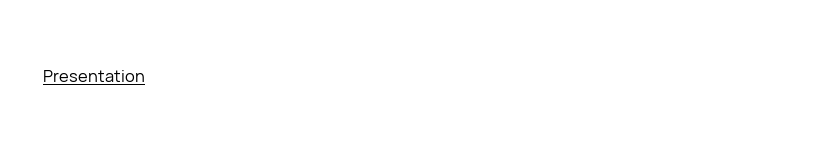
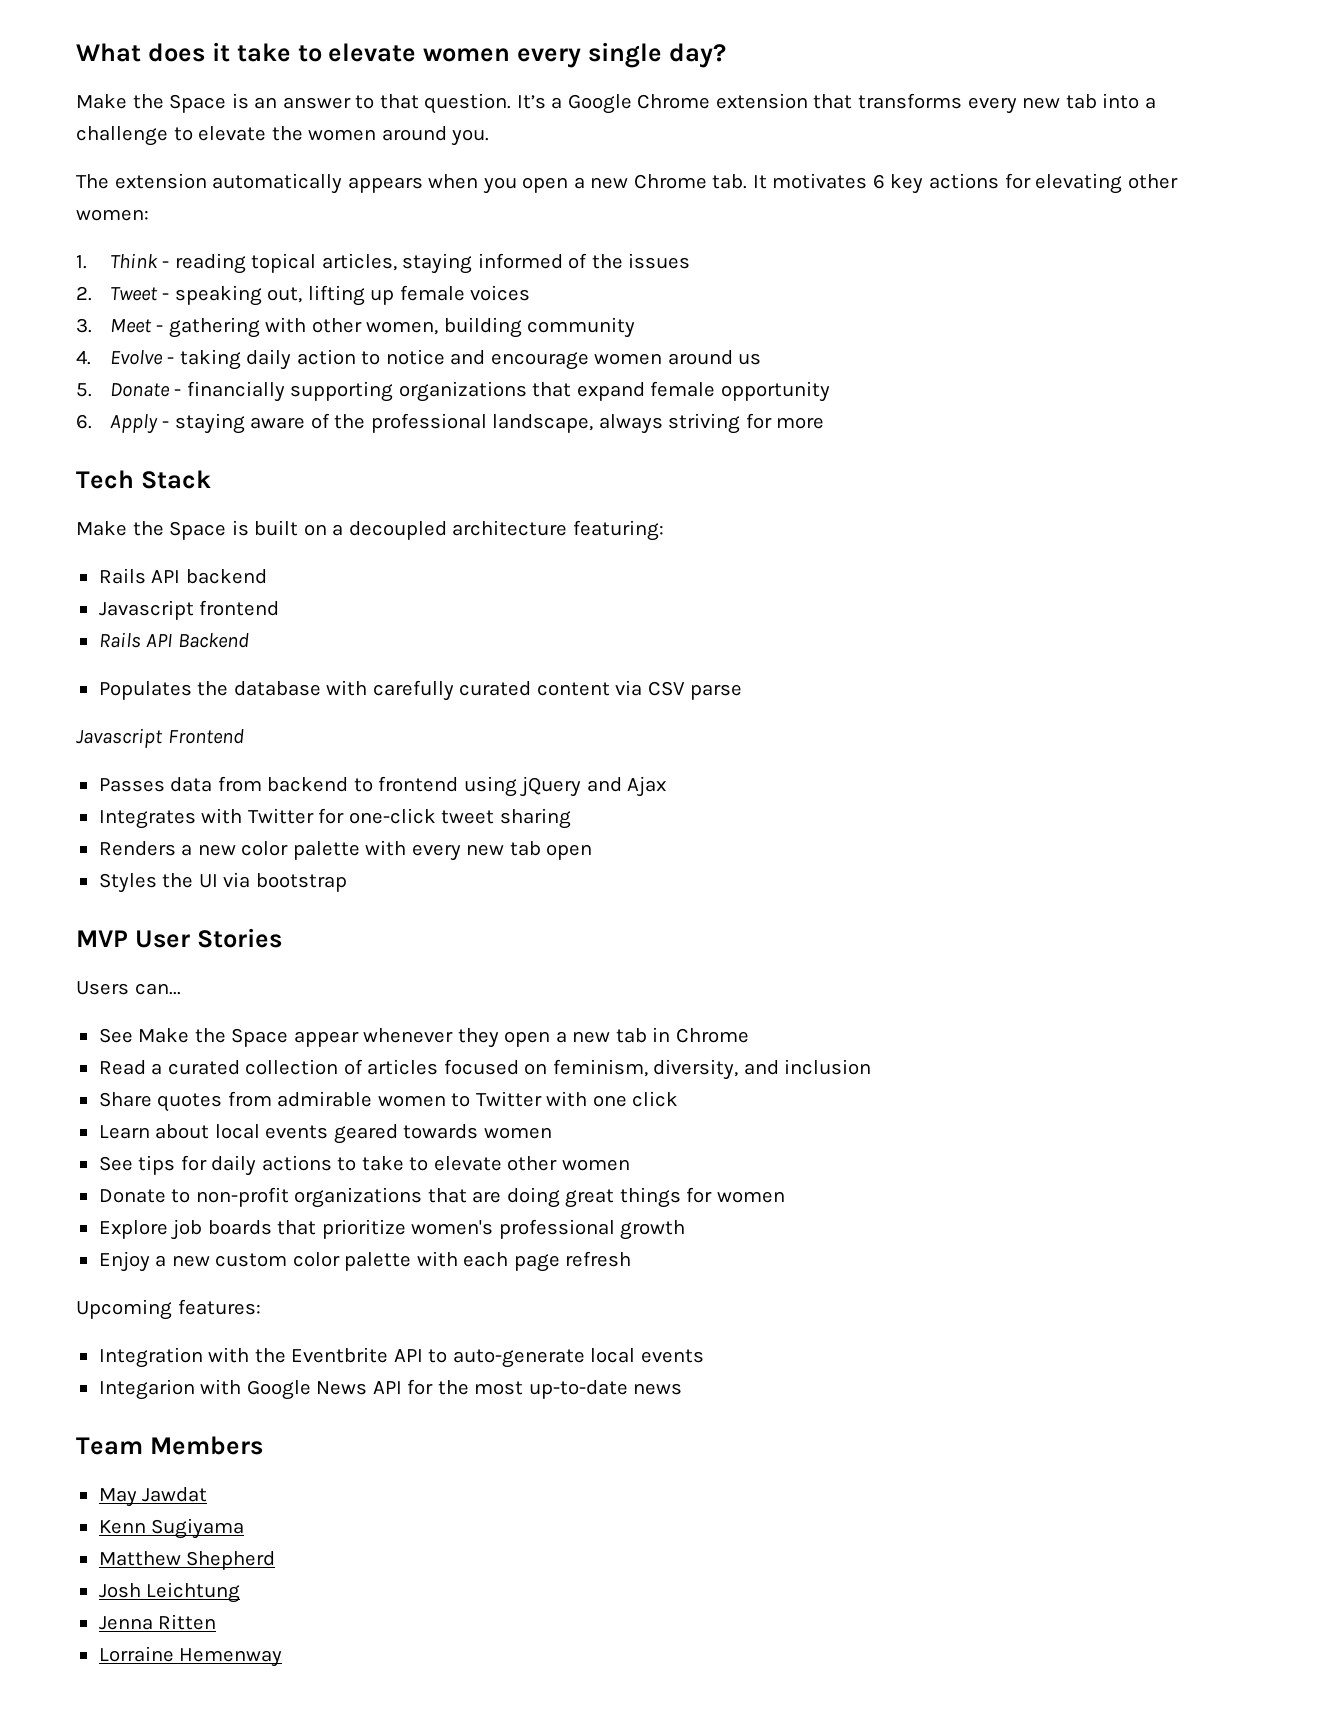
[43,70,145,82] Presentation -> [76,42,726,68] [76,93,1156,114] [76,126,490,146] [76,173,1178,194] [76,209,149,221] [76,253,691,274] [76,285,531,306] [76,317,636,338] [76,349,762,370] [76,381,830,402] [76,413,825,434] [76,470,211,489] [76,520,664,541] [98,568,267,584] [98,600,280,620] [98,632,249,648] [98,680,743,701] [76,728,244,748] [98,776,667,797] [98,808,571,829] [98,840,593,861] [98,872,347,893] [76,928,282,948] [76,981,181,995] [98,1027,749,1048] [98,1059,872,1080] [98,1091,679,1112] [98,1124,552,1144] [98,1155,630,1176] [98,1187,785,1208] [98,1219,686,1240] [98,1251,632,1272] [76,1299,261,1320] [98,1347,704,1368] [98,1379,683,1400] [76,1436,263,1455] [98,1487,208,1507] [98,1518,245,1539] [98,1551,276,1570] [98,1582,241,1603] [98,1614,217,1630] [98,1646,283,1667] What does it take to elevate women every single day? // Make the Space is an answer to that question. It’s a Google Chrome extension that transforms every new tab into a challenge to elevate the women around you. // The extension automatically appears when you open a new Chrome tab. It motivates 6 key actions for elevating other women: // 1. Think - reading topical articles, staying informed of the issues // 2. Tweet - speaking out, lifting up female voices // 3. Meet - gathering with other women, building community // 4. Evolve - taking daily action to notice and encourage women around us // 5. Donate - financially supporting organizations that expand female opportunity // 6. Apply - staying aware of the professional landscape, always striving for more // Tech Stack // Make the Space is built on a decoupled architecture featuring: // Rails API backend // Javascript frontend // Rails API Backend // Populates the database with carefully curated content via CSV parse // Javascript Frontend // Passes data from backend to frontend using jQuery and Ajax // Integrates with Twitter for one-click tweet sharing // Renders a new color palette with every new tab open // Styles the UI via bootstrap // MVP User Stories // Users can... // See Make the Space appear whenever they open a new tab in Chrome // Read a curated collection of articles focused on feminism, diversity, and inclusion // Share quotes from admirable women to Twitter with one click // Learn about local events geared towards women // See tips for daily actions to take to elevate other women // Donate to non-profit organizations that are doing great things for women // Explore job boards that prioritize women's professional growth // Enjoy a new custom color palette with each page refresh // Upcoming features: // Integration with the Eventbrite API to auto-generate local events // Integarion with Google News API for the most up-to-date news // Team Members // May Jawdat // Kenn Sugiyama // Matthew Shepherd // Josh Leichtung // Jenna Ritten // Lorraine Hemenway

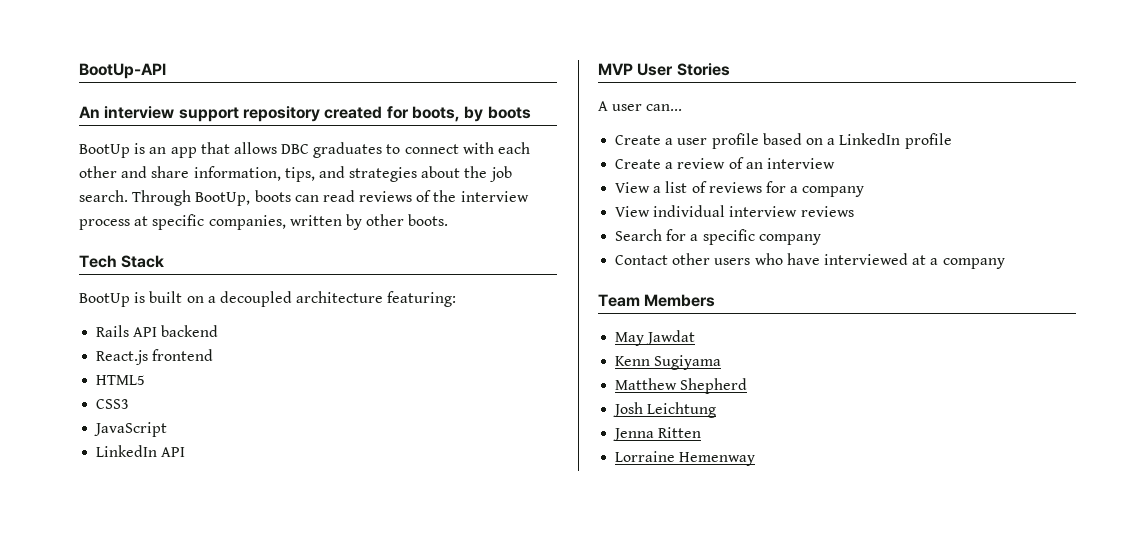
[76,42,726,68] [76,93,1156,114] [76,126,490,146] [76,173,1178,194] [76,209,149,221] [76,253,691,274] [76,285,531,306] [76,317,636,338] [76,349,762,370] [76,381,830,402] [76,413,825,434] What does it take to elevate women every single day? // Make the Space is an answer to that question. It’s a Google Chrome extension that transforms every new tab into a challenge to elevate the women around you. // The extension automatically appears when you open a new Chrome tab. It motivates 6 key actions for elevating other women: // 1. Think - reading topical articles, staying informed of the issues // 2. Tweet - speaking out, lifting up female voices // 3. Meet - gathering with other women, building community // 4. Evolve - taking daily action to notice and encourage women around us // 5. Donate - financially supporting organizations that expand female opportunity // 6. Apply - staying aware of the professional landscape, always striving for more -> [79,63,166,79] [79,106,531,122] [79,142,531,158] [79,166,512,182] [79,190,529,206] [79,214,449,230] BootUp-API // An interview support repository created for boots, by boots // BootUp is an app that allows DBC graduates to connect with each other and share information, tips, and strategies about the job search. Through BootUp, boots can read reviews of the interview process at specific companies, written by other boots.
[76,521,227,540] Make the Space -> [79,293,130,307] BootUp
[98,600,194,620] Javascript -> [96,350,149,365] React.js
[98,632,249,648] [98,680,743,701] [76,728,244,748] [98,776,667,797] [98,808,571,829] [98,840,593,861] [98,872,347,893] Rails API Backend // Populates the database with carefully curated content via CSV parse // Javascript Frontend // Passes data from backend to frontend using jQuery and Ajax // Integrates with Twitter for one-click tweet sharing // Renders a new color palette with every new tab open // Styles the UI via bootstrap -> [96,375,146,385] [96,399,130,409] [94,422,168,437] [96,445,186,457] HTML5 // CSS3 // JavaScript // LinkedIn API
[76,981,129,995] Users -> [598,101,643,111] A user
[98,1027,749,1048] [98,1059,872,1080] [98,1091,679,1112] [98,1124,552,1144] [98,1155,630,1176] [98,1187,785,1208] [98,1219,686,1240] [98,1251,632,1272] [76,1299,261,1320] [98,1347,704,1368] [98,1379,683,1400] See Make the Space appear whenever they open a new tab in Chrome // Read a curated collection of articles focused on feminism, diversity, and inclusion // Share quotes from admirable women to Twitter with one click // Learn about local events geared towards women // See tips for daily actions to take to elevate other women // Donate to non-profit organizations that are doing great things for women // Explore job boards that prioritize women's professional growth // Enjoy a new custom color palette with each page refresh // Upcoming features: // Integration with the Eventbrite API to auto-generate local events // Integarion with Google News API for the most up-to-date news -> [615,133,952,149] [615,157,835,169] [615,181,865,197] [615,205,854,217] [615,229,821,245] [615,253,1005,269] Create a user profile based on a LinkedIn profile // Create a review of an interview // View a list of reviews for a company // View individual interview reviews // Search for a specific company // Contact other users who have interviewed at a company

